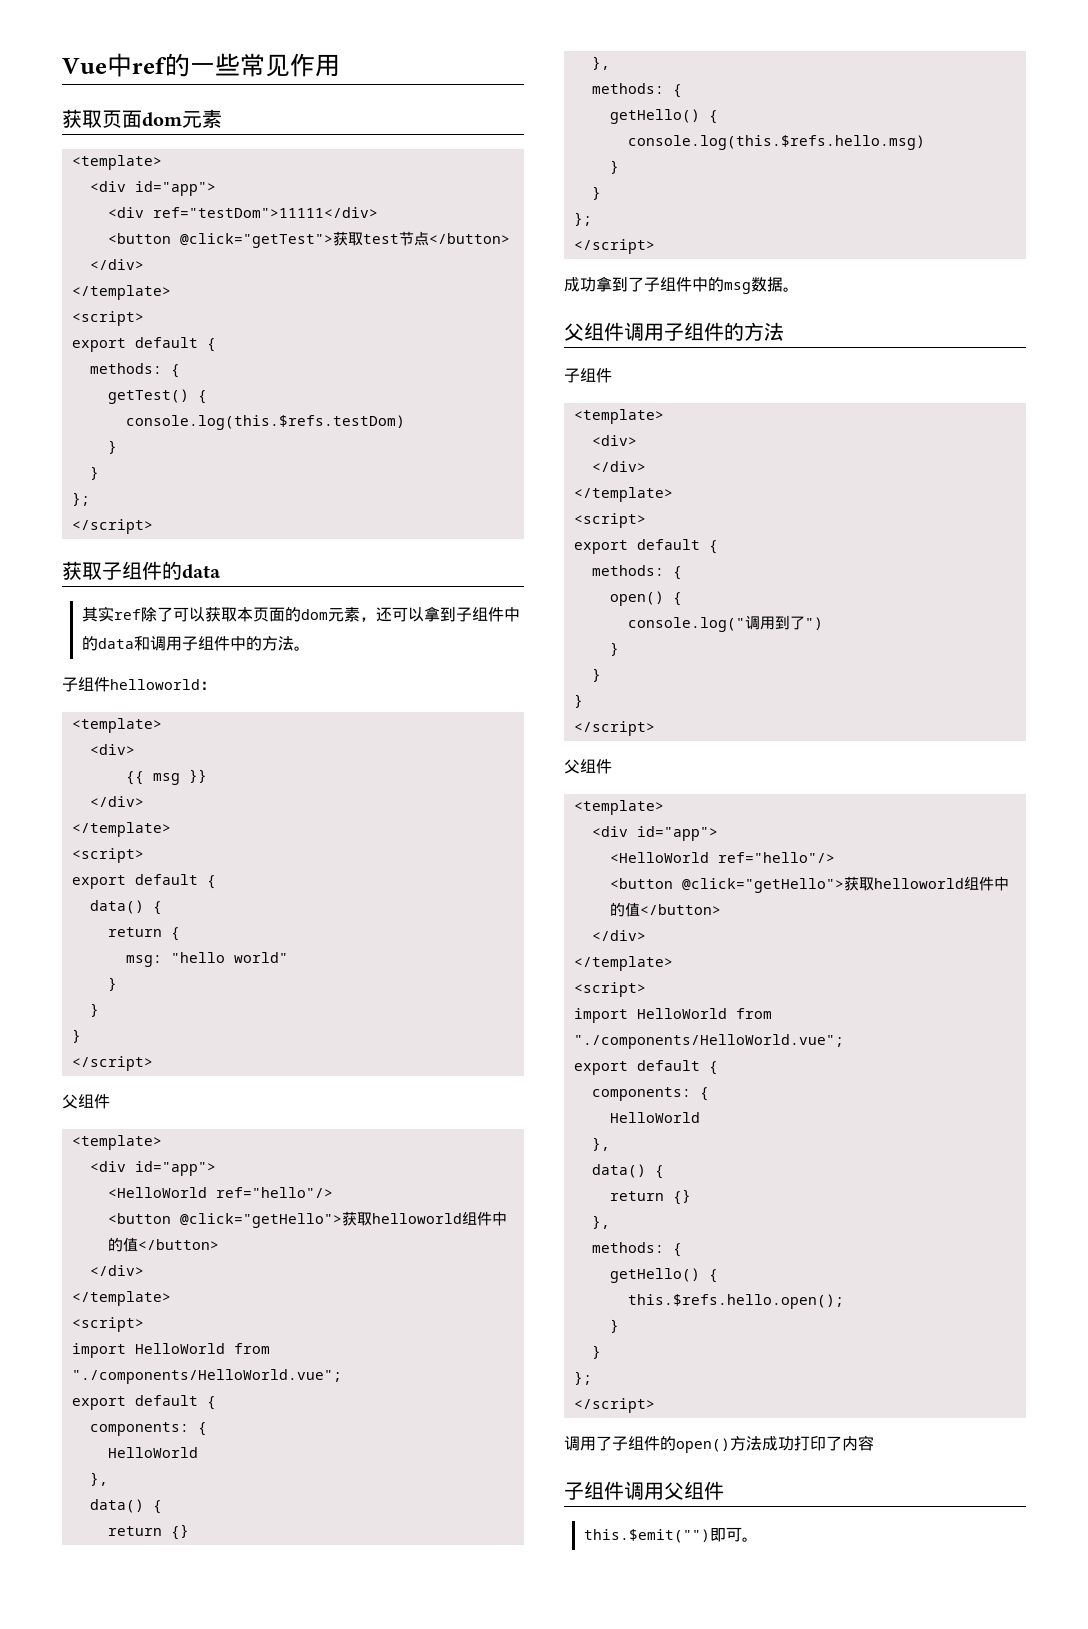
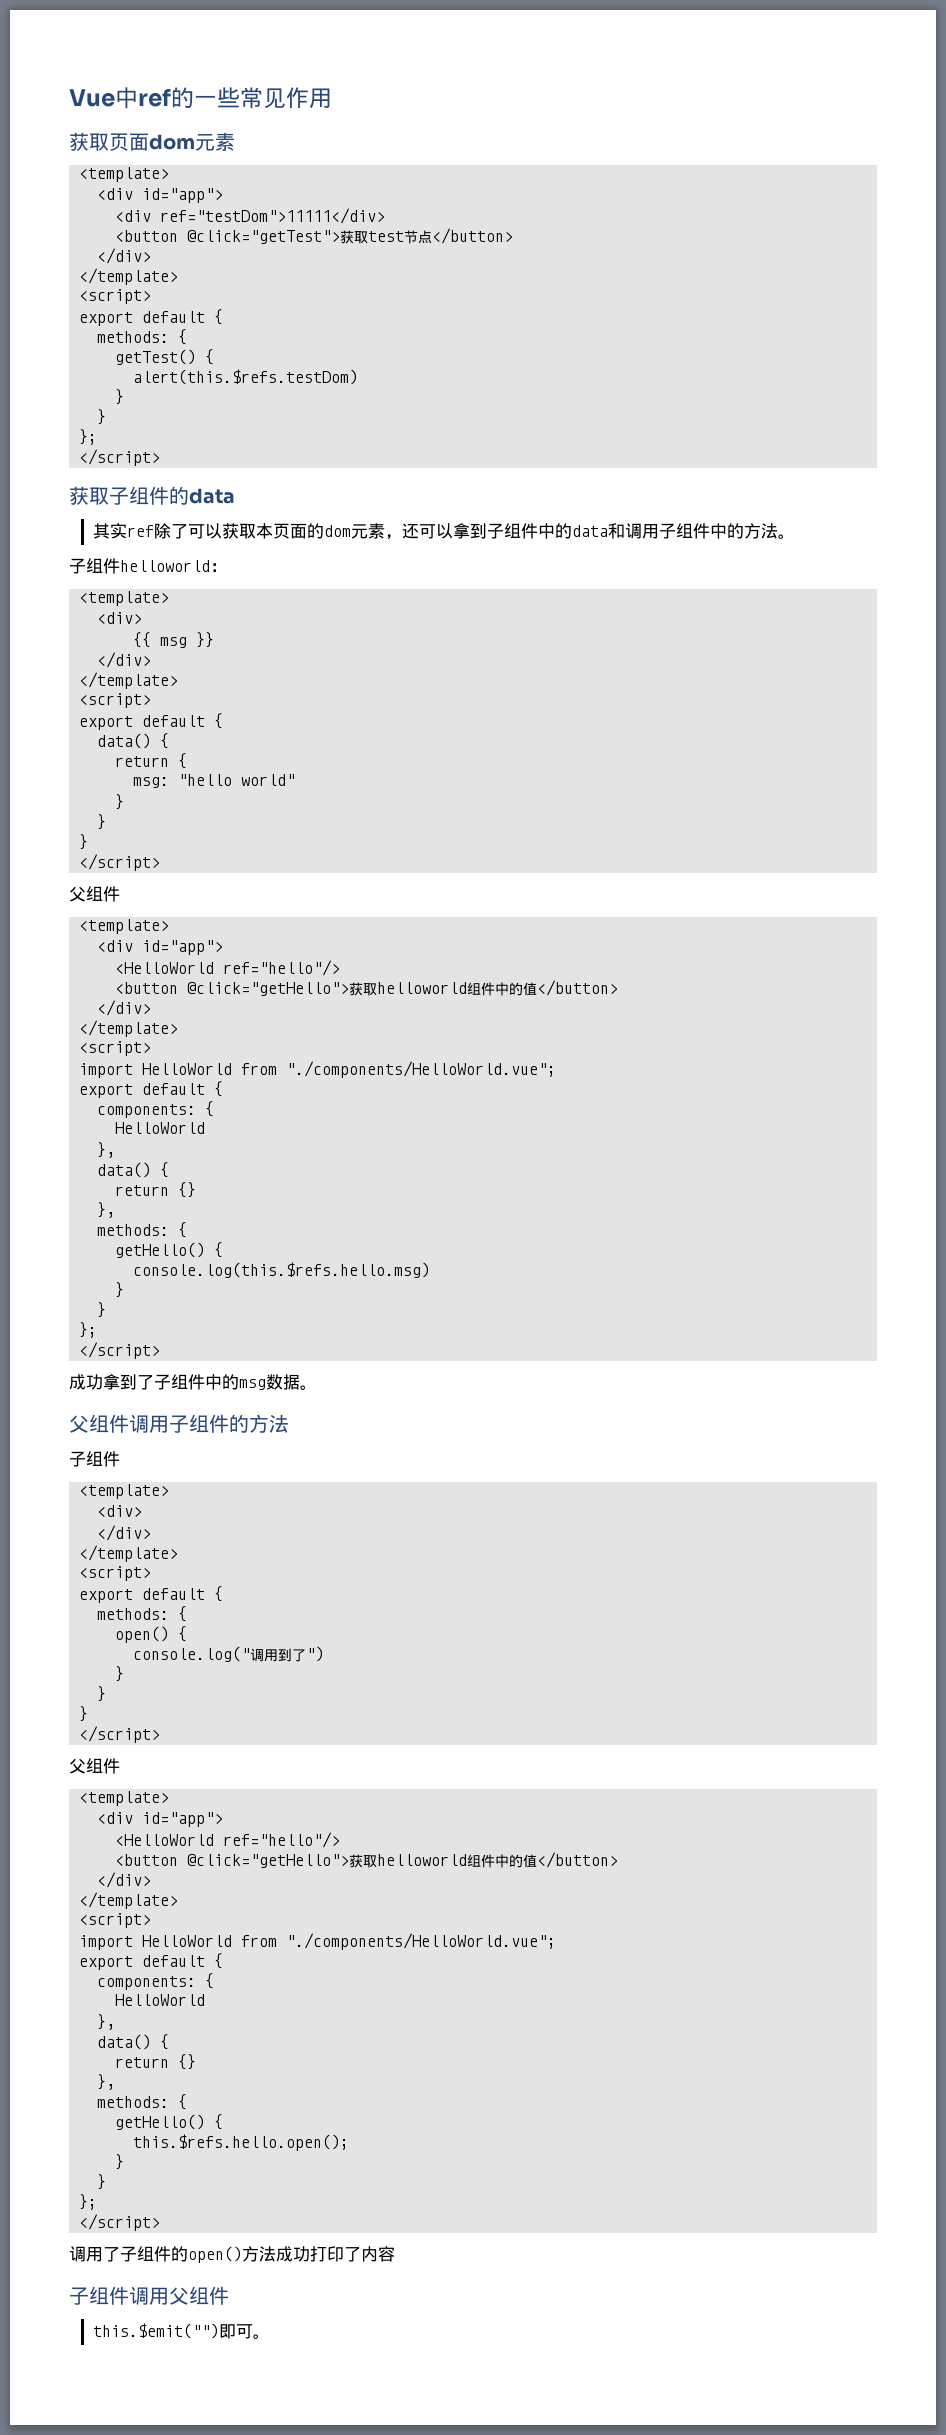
[125,415,405,430] console.log(this.$refs.testDom) -> [133,369,359,385] alert(this.$refs.testDom)

